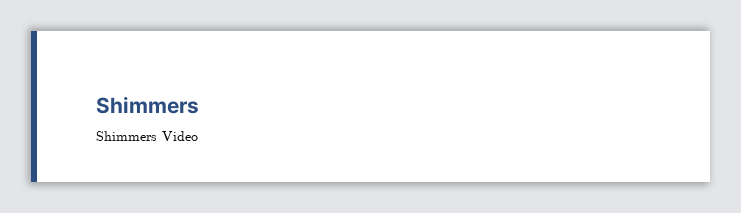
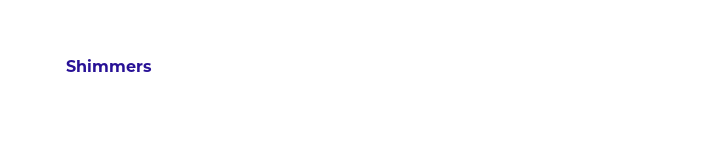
[96,96,199,114] [96,131,198,141] Shimmers // Shimmers Video -> [66,59,152,72] Shimmers

